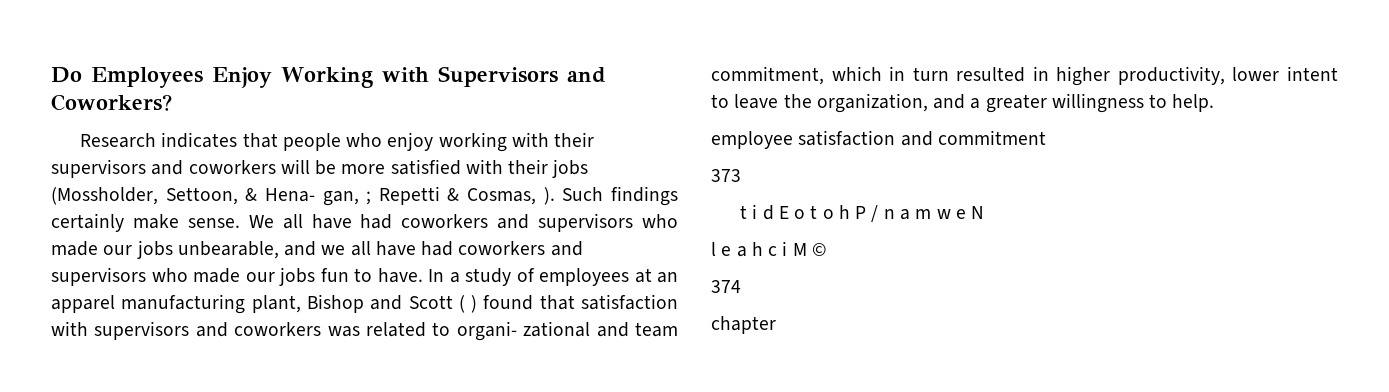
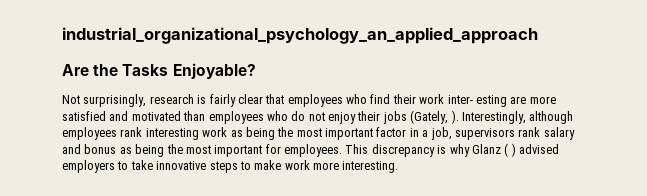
[51,66,606,88] [51,94,172,111] [80,132,595,152] [51,159,589,178] [51,186,678,206] [51,213,678,232] [51,240,583,259] [51,267,678,286] [51,294,678,314] [51,321,678,341] [711,66,1338,86] [711,93,1215,113] [711,130,1046,149] [711,169,741,182] [740,204,985,222] [711,241,827,257] [711,280,741,293] [711,316,776,334] Do Employees Enjoy Working with Supervisors and Coworkers? // Research indicates that people who enjoy working with their supervisors and coworkers will be more satisfied with their jobs (Mossholder, Settoon, & Hena- gan, ; Repetti & Cosmas, ). Such findings certainly make sense. We all have had coworkers and supervisors who made our jobs unbearable, and we all have had coworkers and supervisors who made our jobs fun to have. In a study of employees at an apparel manufacturing plant, Bishop and Scott ( ) found that satisfaction with supervisors and coworkers was related to organi- zational and team commitment, which in turn resulted in higher productivity, lower intent to leave the organization, and a greater willingness to help. // employee satisfaction and commitment // 373 // t i d E o t o h P / n a m w e N // l e a h c i M © // 374 // chapter -> [62,27,538,44] [62,63,256,79] [62,94,556,107] [62,110,574,124] [62,127,575,140] [62,143,559,157] [62,160,399,173] industrial_organizational_psychology_an_applied_approach // Are the Tasks Enjoyable? // Not surprisingly, research is fairly clear that employees who find their work inter- esting are more satisfied and motivated than employees who do not enjoy their jobs (Gately, ). Interestingly, although employees rank interesting work as being the most important factor in a job, supervisors rank salary and bonus as being the most important for employees. This discrepancy is why Glanz ( ) advised employers to take innovative steps to make work more interesting.

